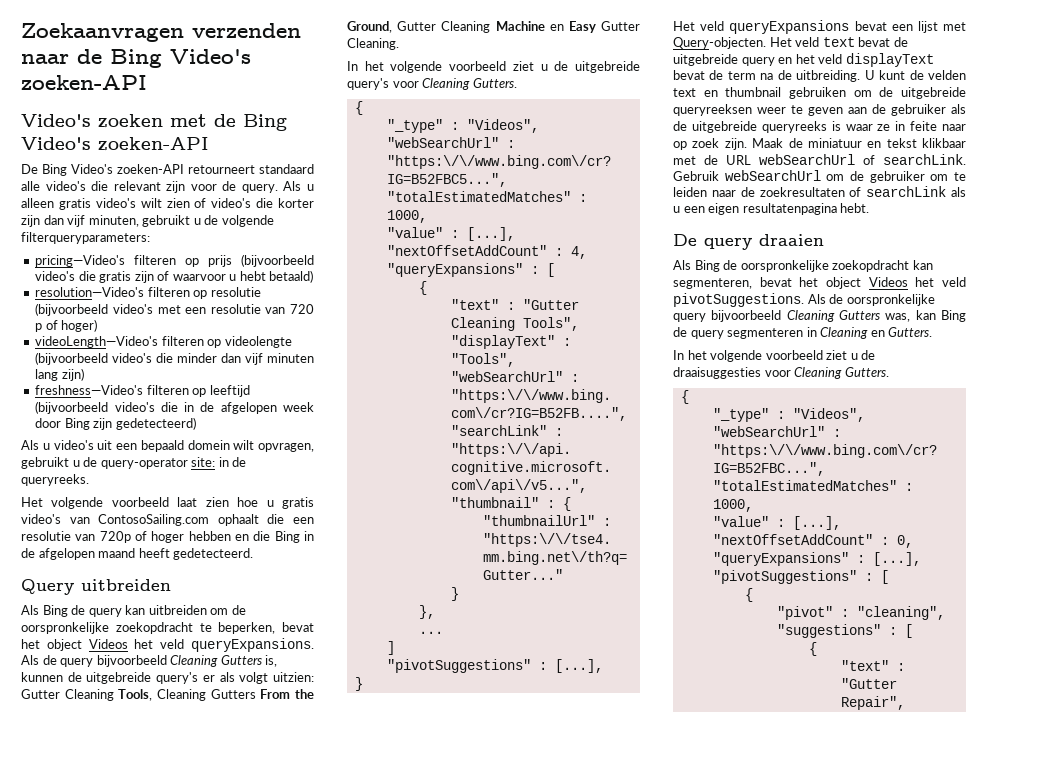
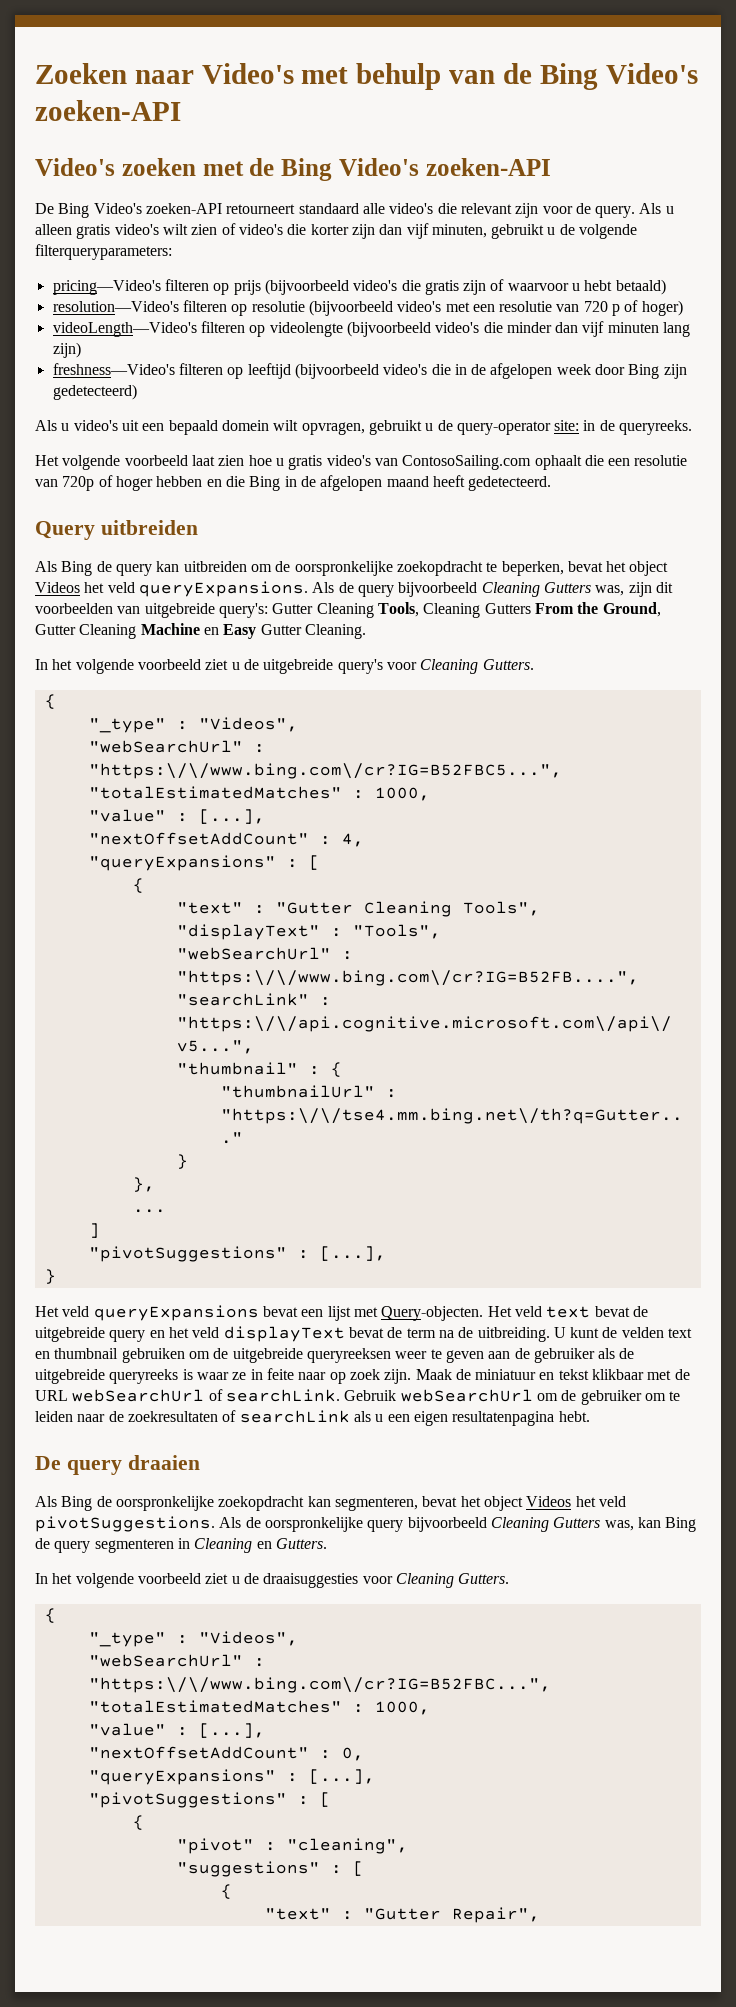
[21,23,301,42] [21,54,69,64] Zoekaanvragen verzenden naar -> [35,63,496,90] Zoeken naar Video's met behulp van
[265,655,278,667] [21,672,315,684] is, kunnen de uitgebreide query's er als volgt uitzien: -> [595,582,673,597] [35,603,268,618] was, zijn dit voorbeelden van uitgebreide query's:

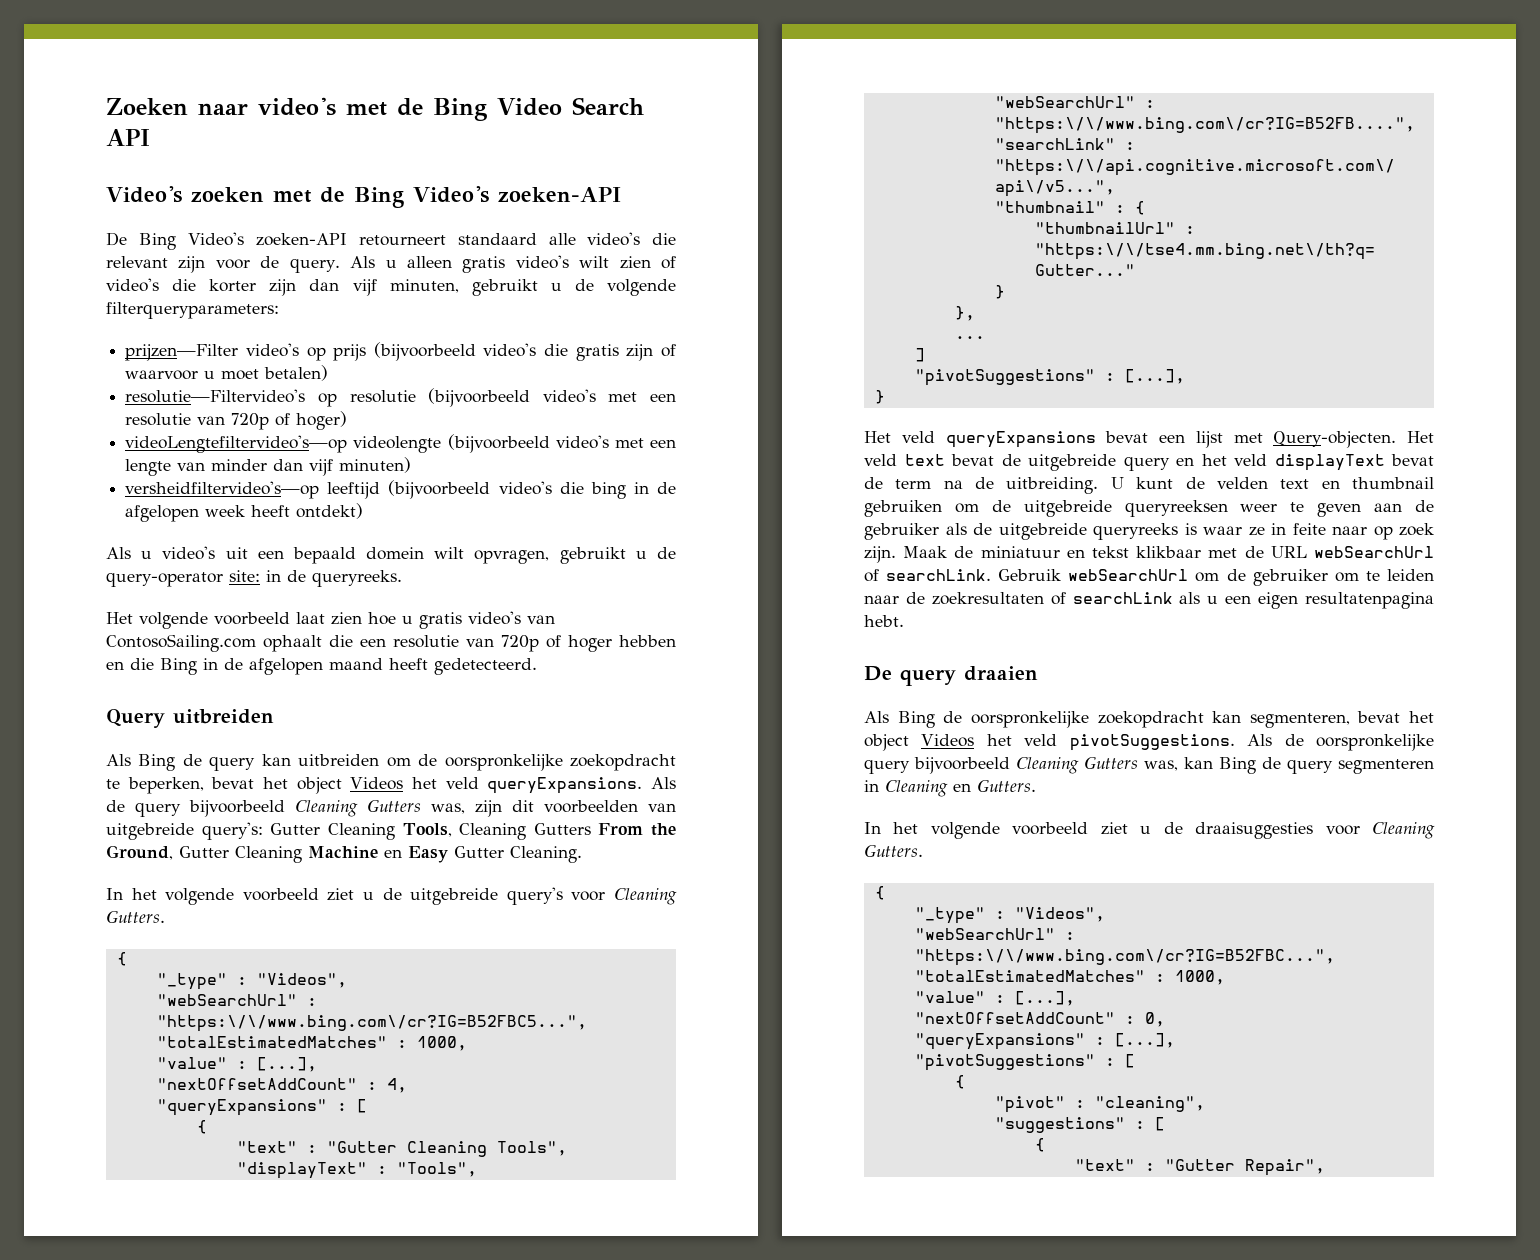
[201,63,698,90] [35,100,181,121] Video's met behulp van de Bing Video's zoeken-API -> [258,97,644,121] [106,129,150,146] video's met de Bing Video Search API
[52,279,209,295] pricing—Video's filteren -> [125,343,299,361] prijzen—Filter video's
[584,279,666,295] [52,300,227,312] hebt betaald) // resolution—Video's filteren -> [221,365,329,381] [125,389,306,403] moet betalen) // resolutie—Filtervideo's
[583,301,621,316] 720 p -> [231,413,270,430] 720p
[52,321,691,337] [52,342,81,358] [52,363,244,379] videoLength—Video's filteren op videolengte (bijvoorbeeld video's die minder dan vijf minuten lang zijn) // freshness—Video's filteren op -> [125,434,676,453] [125,457,412,476] [125,481,320,499] videoLengtefiltervideo's—op videolengte (bijvoorbeeld video's met een lengte van minder dan vijf minuten) // versheidfiltervideo's—op
(451, 369) none -> [590,482,626,499] bing
[595,364,687,379] [52,384,137,400] door Bing zijn gedetecteerd) -> [251,503,364,519] heeft ontdekt)

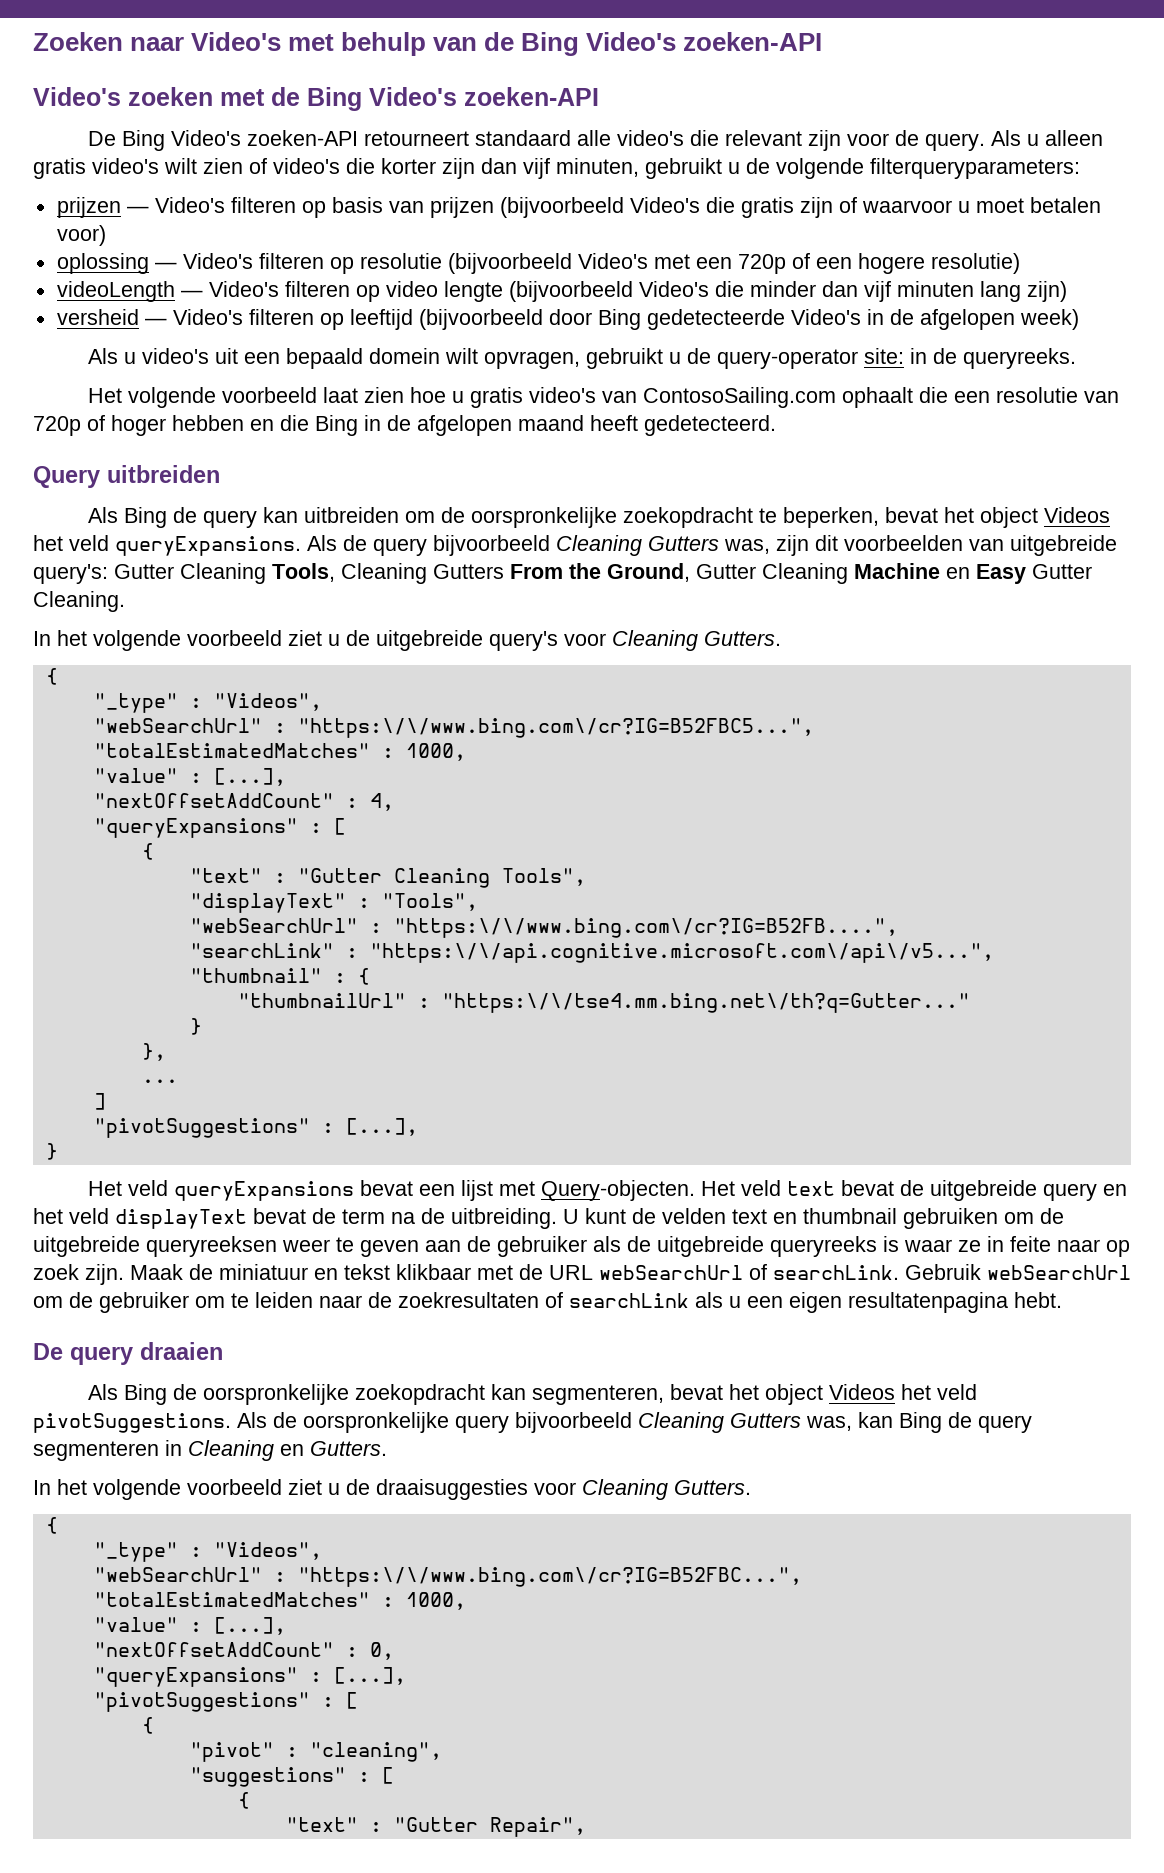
[258,97,644,121] [106,129,150,146] video's met de Bing Video Search API -> [191,32,823,56] Video's met behulp van de Bing Video's zoeken-API
[125,342,537,361] prijzen—Filter video's op prijs (bijvoorbeeld video's -> [56,197,700,218] prijzen — Video's filteren op basis van prijzen (bijvoorbeeld Video's
[264,365,329,381] [125,389,306,403] betalen) // resolutie—Filtervideo's -> [1029,197,1101,213] [56,225,106,246] [56,253,324,274] betalen voor) // oplossing — Video's filteren
[542,389,676,403] [125,411,348,430] [125,434,676,453] [125,457,412,476] [125,480,676,499] [125,503,364,522] video's met een resolutie van 720p of hoger) // videoLengtefiltervideo's—op videolengte (bijvoorbeeld video's met een lengte van minder dan vijf minuten) // versheidfiltervideo's—op leeftijd (bijvoorbeeld video's die bing in de afgelopen week heeft ontdekt) -> [577,253,1020,274] [56,281,1067,302] [56,309,1079,330] Video's met een 720p of een hogere resolutie) // videoLength — Video's filteren op video lengte (bijvoorbeeld Video's die minder dan vijf minuten lang zijn) // versheid — Video's filteren op leeftijd (bijvoorbeeld door Bing gedetecteerde Video's in de afgelopen week)

